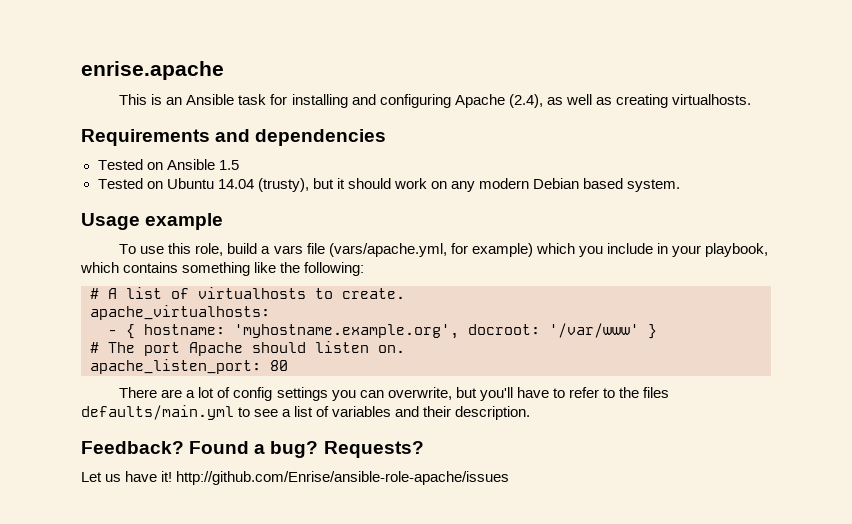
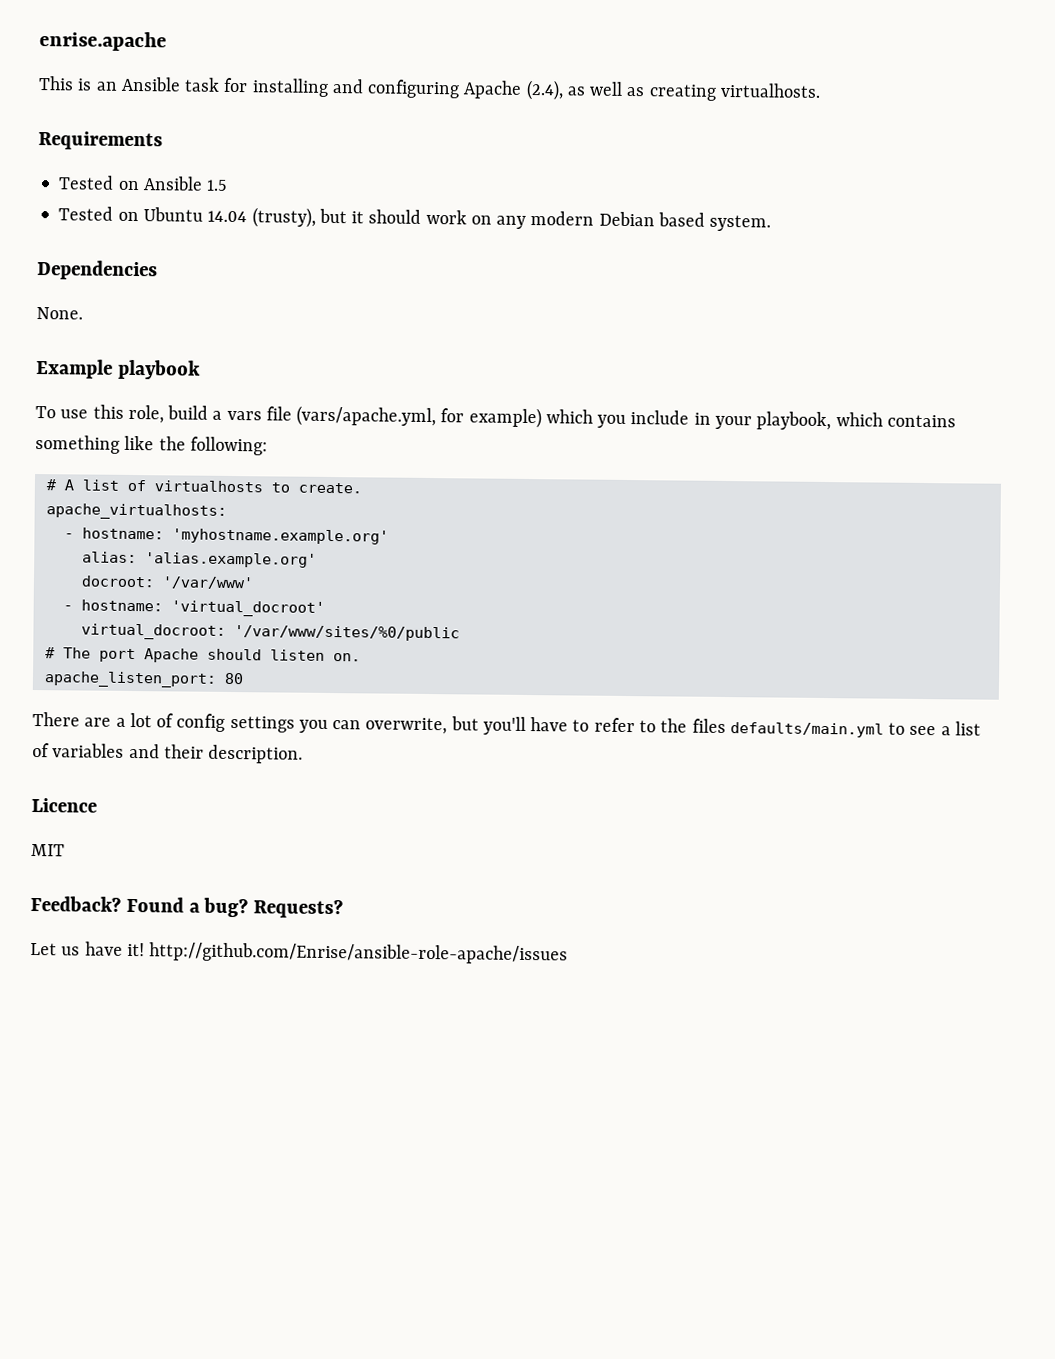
[215,129,387,146] and dependencies -> (163, 141) none
[81,213,224,230] Usage example -> [37,260,158,281] [36,307,83,320] [36,359,201,380] Dependencies // None. // Example playbook
[126,323,657,339] { hostname: 'myhostname.example.org', docroot: '/var/www' } -> [81,527,389,545] [81,551,317,568] [80,575,254,590] [62,599,325,617] [80,623,460,642] hostname: 'myhostname.example.org' // alias: 'alias.example.org' // docroot: '/var/www' // - hostname: 'virtual_docroot' // virtual_docroot: '/var/www/sites/%0/public
(531, 413) none -> [31,797,97,813] [31,843,65,857] // Licence // MIT

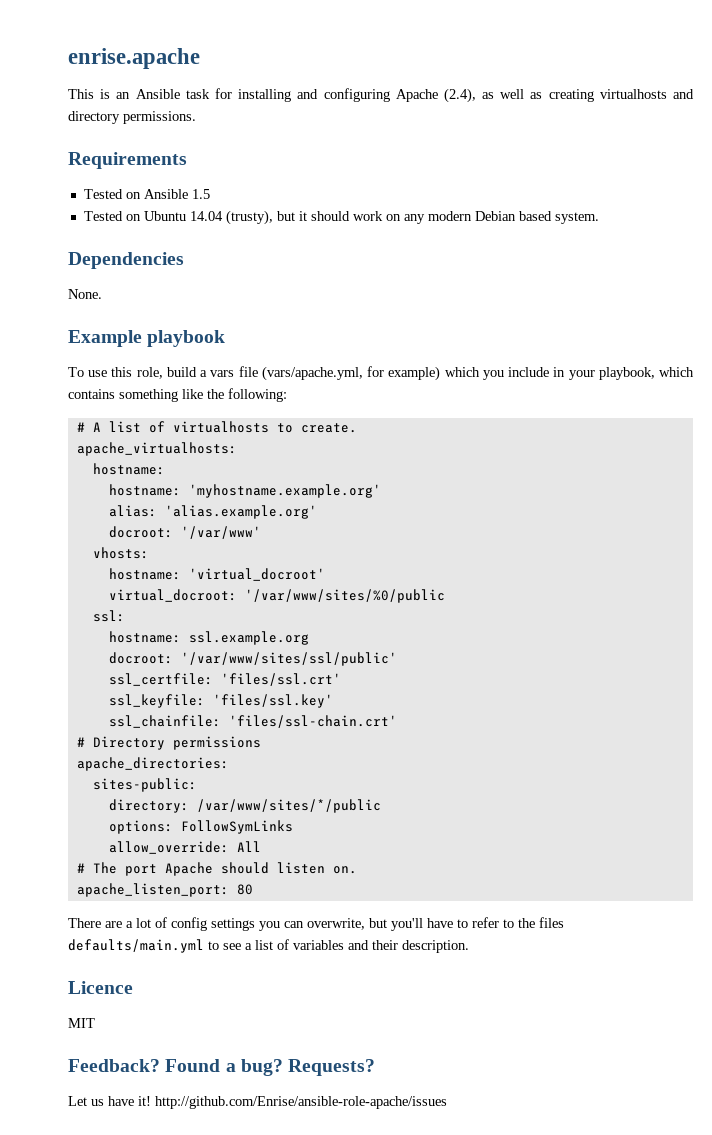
[719,82,821,98] virtualhosts. -> [599,89,694,99] [68,111,196,124] virtualhosts and directory permissions.
[63,533,74,539] - -> [92,463,165,475] hostname: //
[62,605,73,611] - -> [92,547,149,559] vhosts: //
(460, 633) none -> [92,610,125,622] [108,631,309,645] [108,652,397,666] [108,673,341,686] [108,694,333,708] [108,715,397,728] [76,736,261,750] [76,757,229,771] [92,778,197,792] [108,799,381,813] [108,820,293,834] [108,841,261,854] // ssl: // hostname: ssl.example.org // docroot: '/var/www/sites/ssl/public' // ssl_certfile: 'files/ssl.crt' // ssl_keyfile: 'files/ssl.key' // ssl_chainfile: 'files/ssl-chain.crt' // # Directory permissions // apache_directories: // sites-public: // directory: /var/www/sites/*/public // options: FollowSymLinks // allow_override: All

